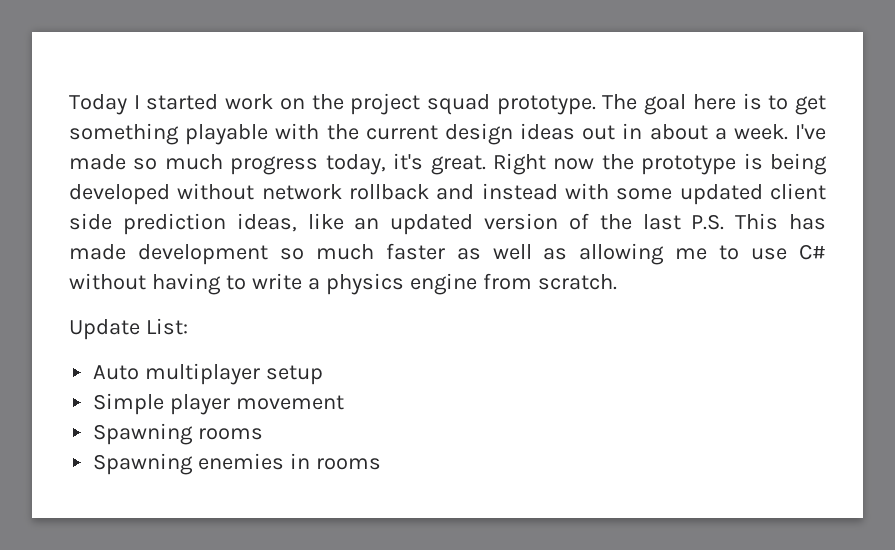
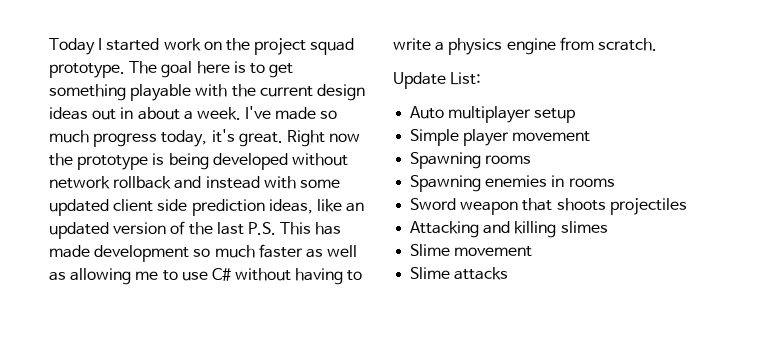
(382, 464) none -> [410,198,687,215] [410,221,608,238] [410,244,533,257] [410,267,509,280] // Sword weapon that shoots projectiles // Attacking and killing slimes // Slime movement // Slime attacks

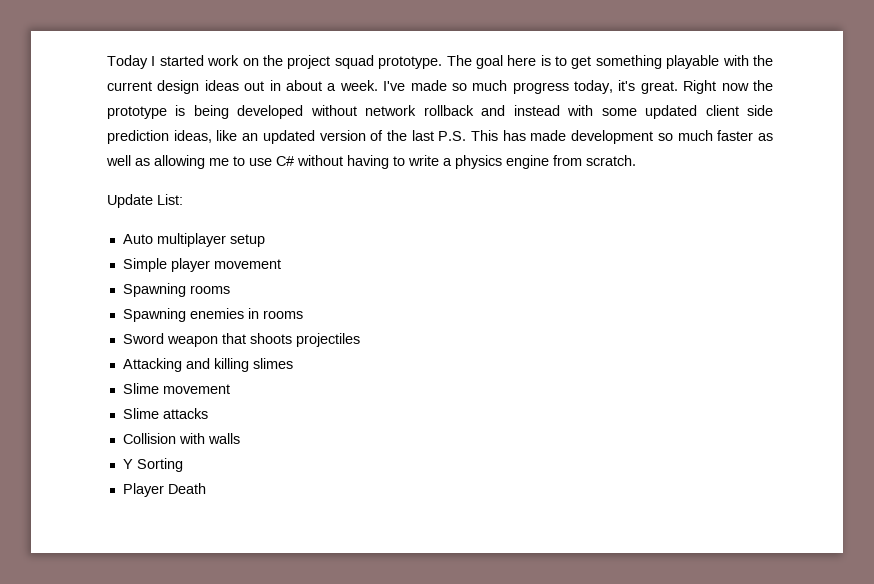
(509, 273) none -> [122,433,240,444] [122,458,183,472] [122,483,206,497] // Collision with walls // Y Sorting // Player Death

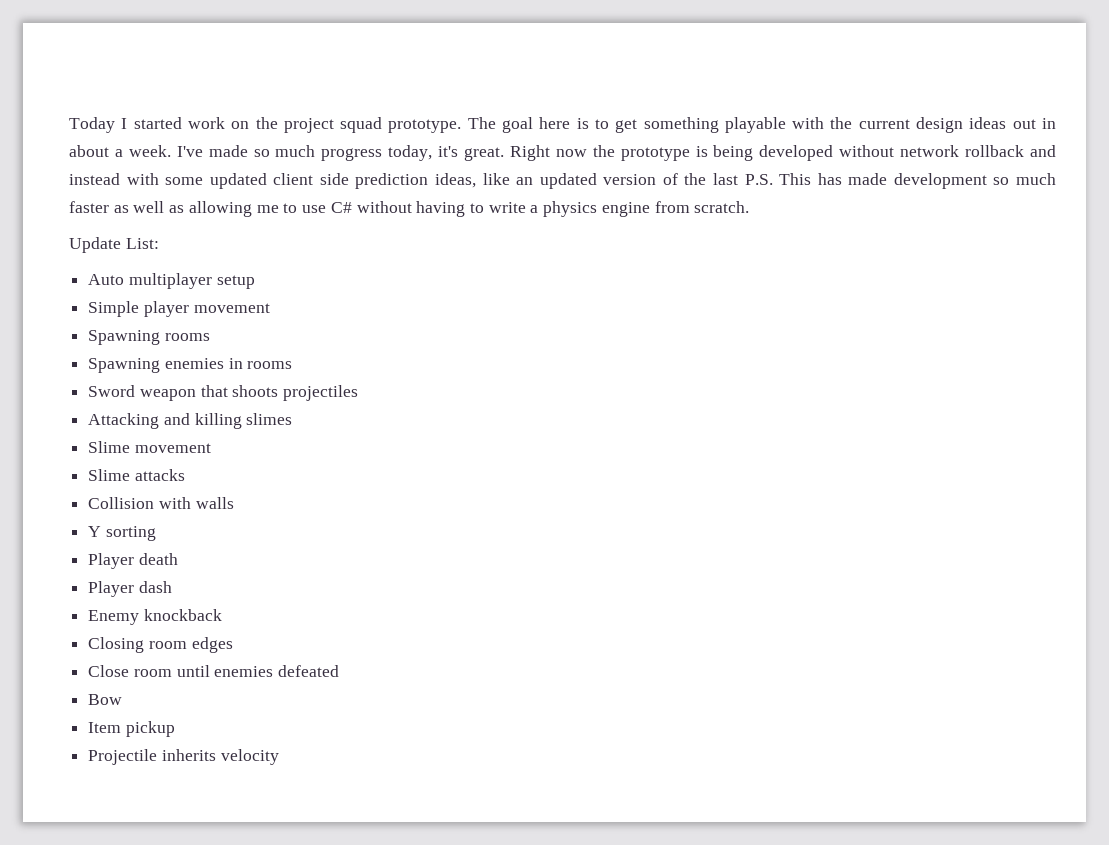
[136,458,183,472] [122,483,206,497] Sorting // Player Death -> [105,526,156,541] [88,553,178,569] [88,581,172,597] [88,609,222,625] [88,637,233,653] [88,665,340,677] [88,694,123,705] [88,721,175,737] [88,749,279,765] sorting // Player death // Player dash // Enemy knockback // Closing room edges // Close room until enemies defeated // Bow // Item pickup // Projectile inherits velocity

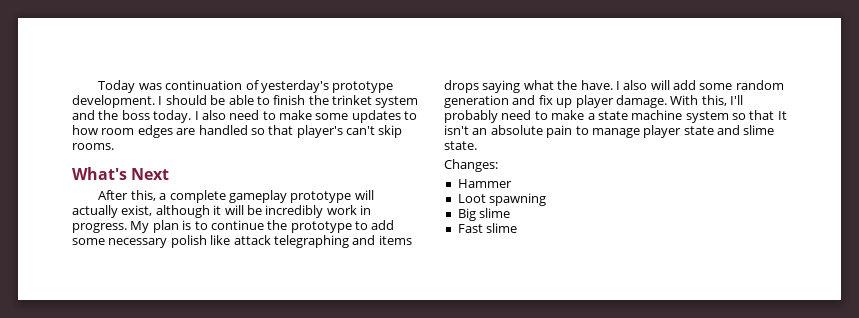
[121,117,1057,133] [69,145,1057,161] [69,173,1056,189] [69,201,750,217] [69,237,159,253] [88,273,255,289] [88,301,270,317] [88,330,210,345] [88,358,293,373] [88,385,359,401] [88,413,293,429] [88,441,211,453] [88,469,185,481] [88,497,234,509] [88,526,156,541] [88,553,178,569] [88,581,172,597] [88,609,222,625] [88,637,233,653] [88,665,340,677] [88,694,123,705] [88,721,175,737] [88,749,279,765] I started work on the project squad prototype. The goal here is to get something playable with the current design ideas out in about a week. I've made so much progress today, it's great. Right now the prototype is being developed without network rollback and instead with some updated client side prediction ideas, like an updated version of the last P.S. This has made development so much faster as well as allowing me to use C# without having to write a physics engine from scratch. // Update List: // Auto multiplayer setup // Simple player movement // Spawning rooms // Spawning enemies in rooms // Sword weapon that shoots projectiles // Attacking and killing slimes // Slime movement // Slime attacks // Collision with walls // Y sorting // Player death // Player dash // Enemy knockback // Closing room edges // Close room until enemies defeated // Bow // Item pickup // Projectile inherits velocity -> [138,80,394,93] [72,95,419,108] [72,110,418,123] [72,125,403,138] [72,143,114,150] [72,167,170,180] [98,190,374,203] [72,205,371,218] [72,220,395,233] [72,235,412,248] [444,80,784,93] [444,95,743,108] [444,110,787,123] [444,125,775,138] [444,141,477,150] [444,159,498,172] [457,179,512,188] [457,193,547,206] [457,208,511,221] [457,223,518,233] was continuation of yesterday's prototype development. I should be able to finish the trinket system and the boss today. I also need to make some updates to how room edges are handled so that player's can't skip rooms. // What's Next // After this, a complete gameplay prototype will actually exist, although it will be incredibly work in progress. My plan is to continue the prototype to add some necessary polish like attack telegraphing and items drops saying what the have. I also will add some random generation and fix up player damage. With this, I'll probably need to make a state machine system so that It isn't an absolute pain to manage player state and slime state. // Changes: // Hammer // Loot spawning // Big slime // Fast slime

